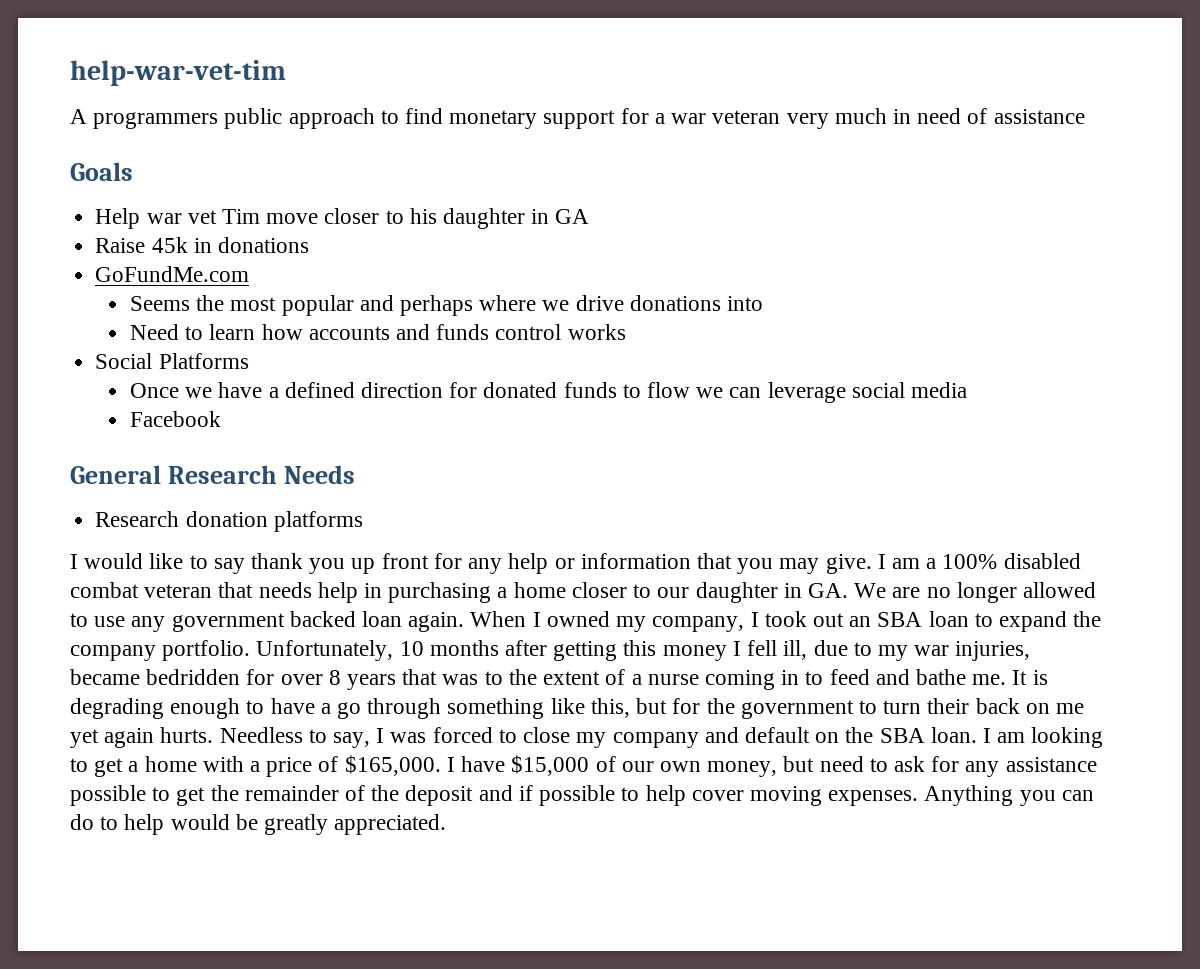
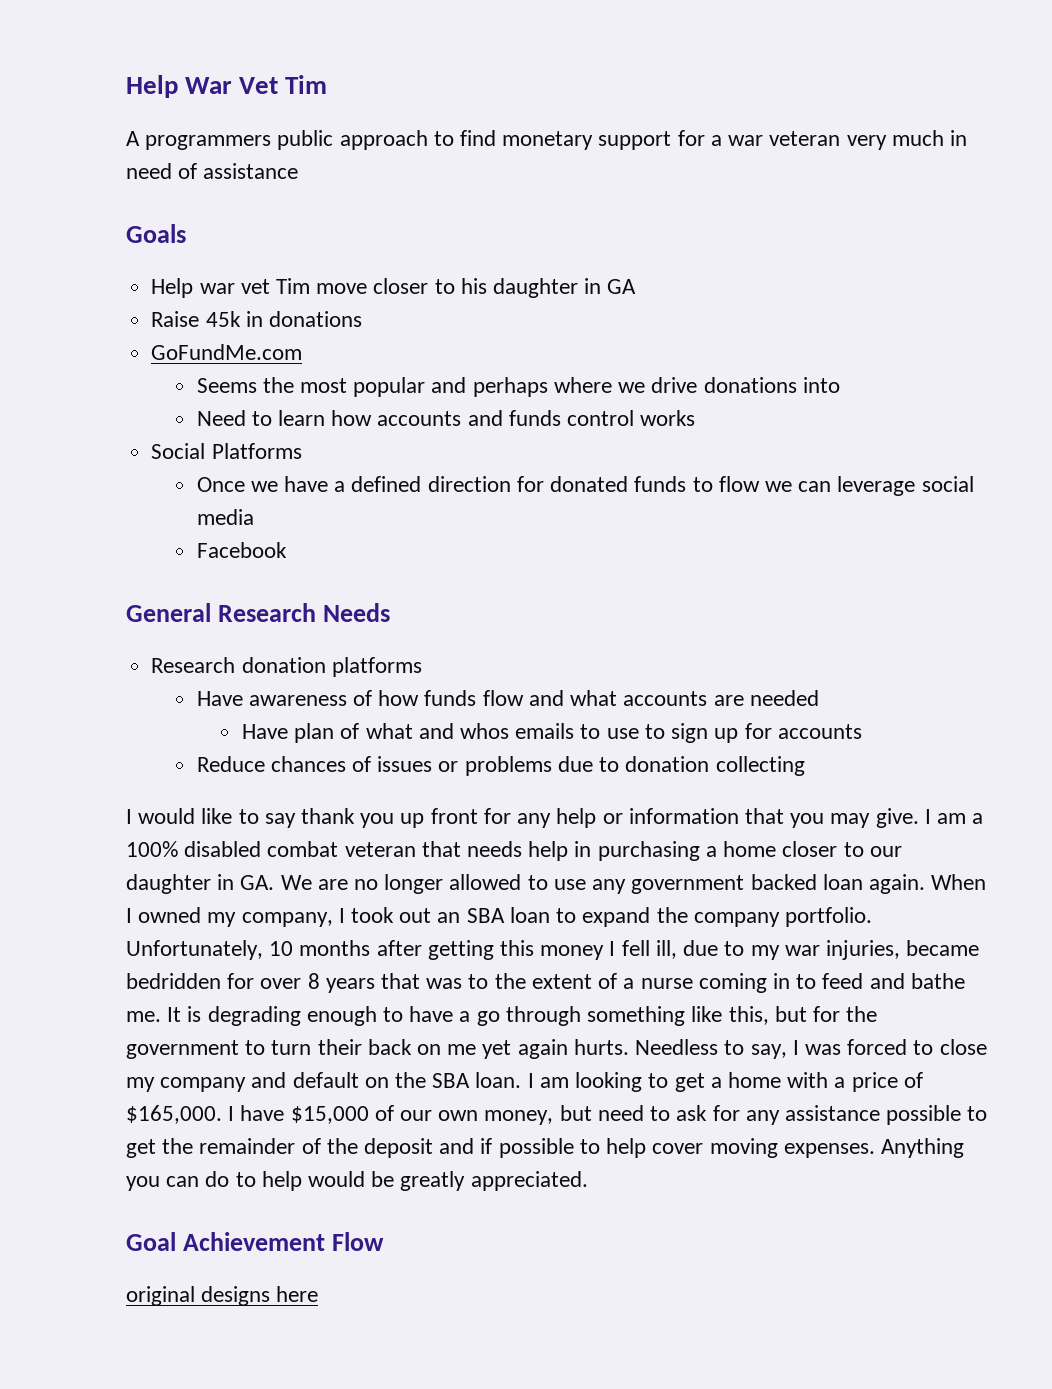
[70,60,286,86] help-war-vet-tim -> [126,75,328,98] Help War Vet Tim
(363, 521) none -> [196,690,819,706] [241,723,862,743] [196,756,805,776] // Have awareness of how funds flow and what accounts are needed // Have plan of what and whos emails to use to sign up for accounts // Reduce chances of issues or problems due to donation collecting
(447, 824) none -> [126,1232,384,1251] [126,1286,319,1306] // Goal Achievement Flow // original designs here

